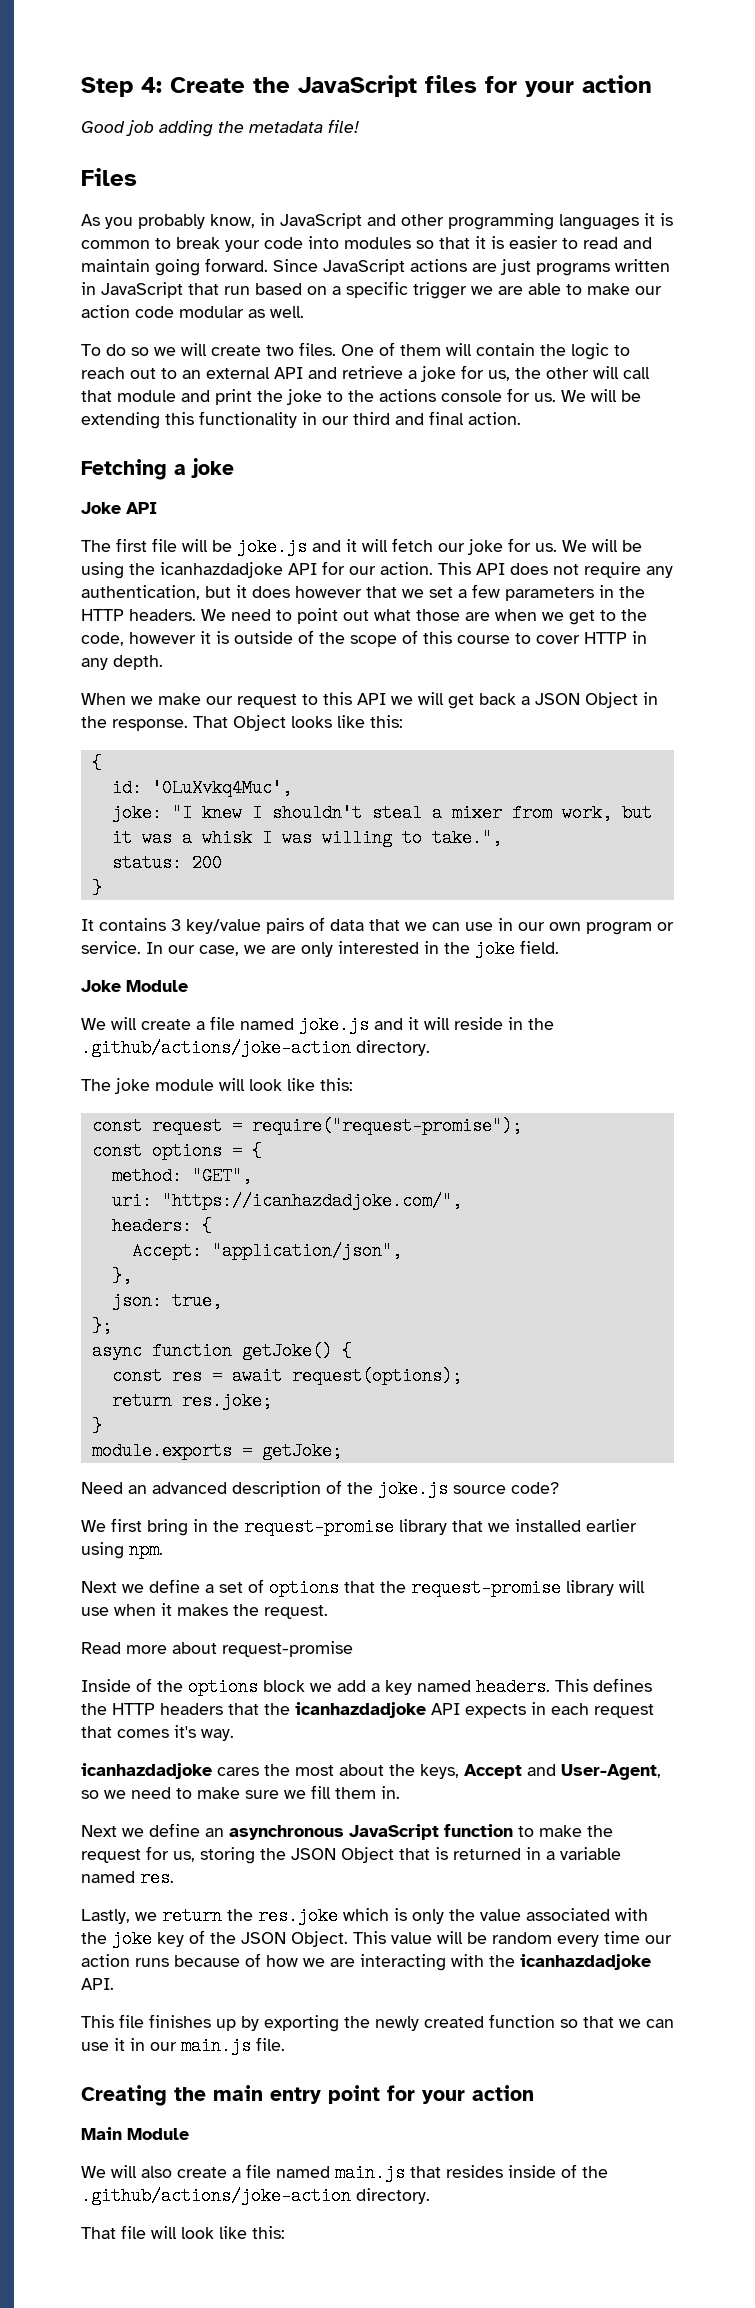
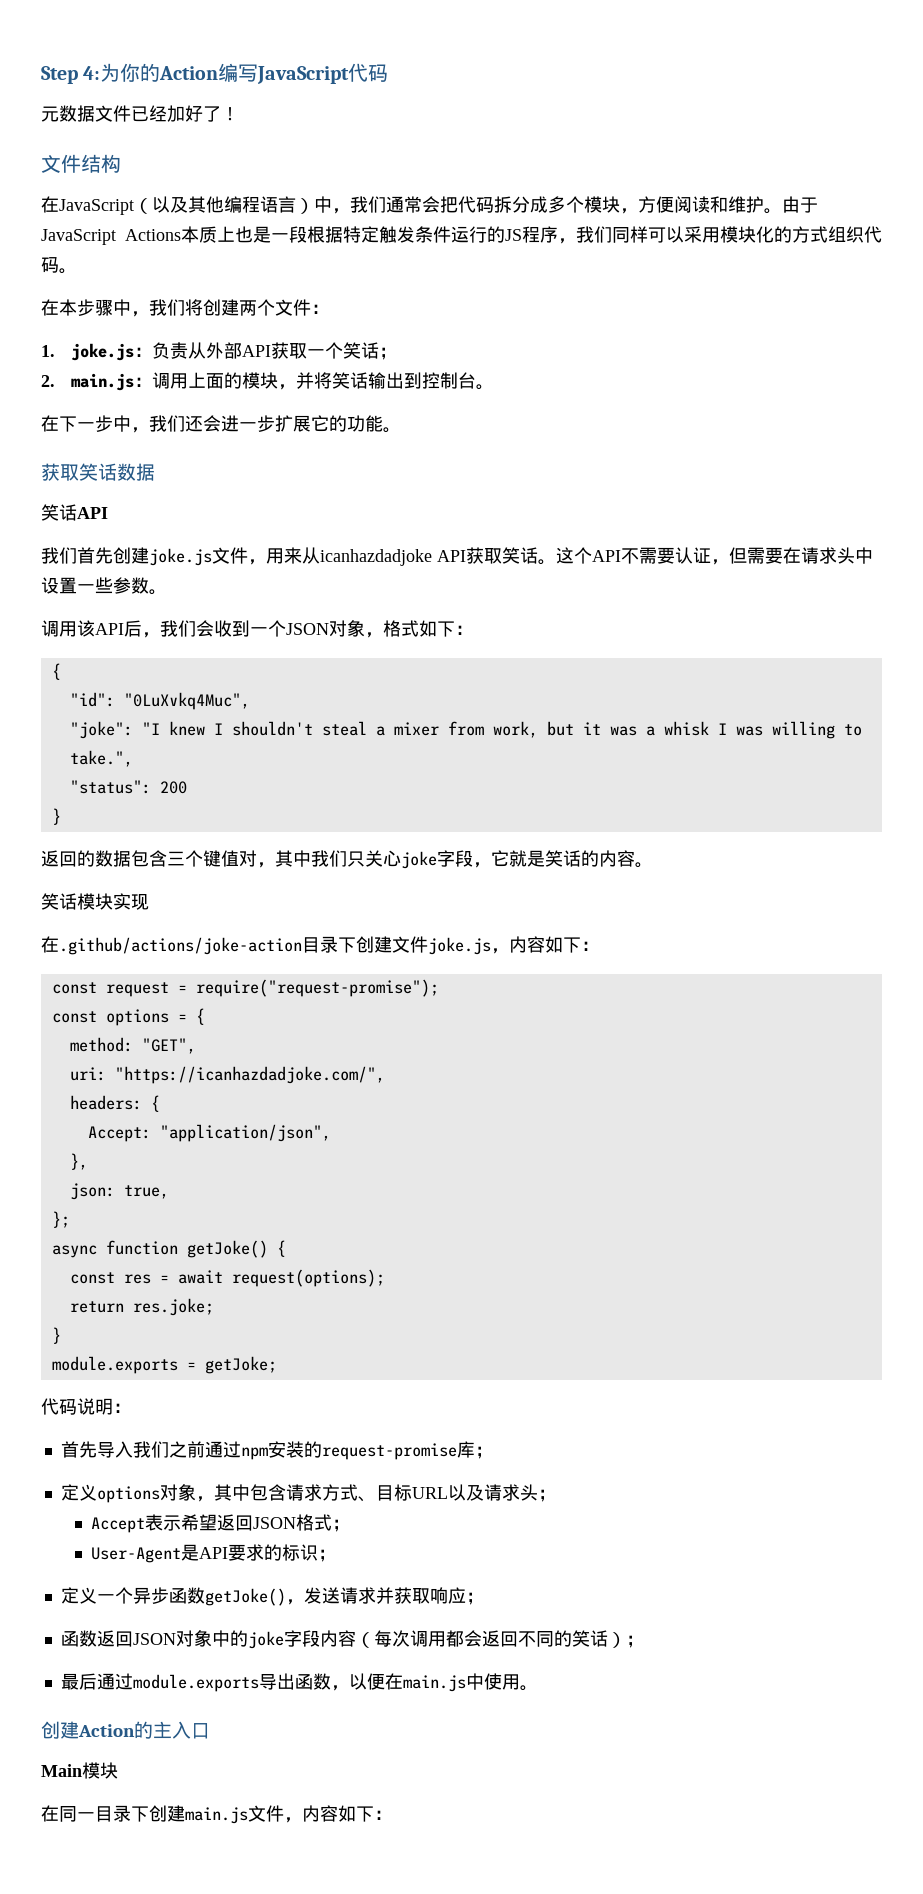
[170,75,652,97] [81,119,359,137] [81,168,137,186] [81,213,673,230] [81,236,652,252] [81,258,670,276] [81,281,662,299] [81,305,304,318] [81,342,630,360] [81,365,650,382] [81,388,641,405] [81,411,521,429] [81,458,234,480] [81,502,157,514] [81,538,642,556] [81,561,673,579] [81,584,645,601] [81,608,647,625] [81,630,647,647] [81,655,163,670] [81,692,658,709] [81,715,403,731] [91,754,102,772] [111,779,292,797] [111,804,162,822] Create the JavaScript files for your action // Good job adding the metadata file! // Files // As you probably know, in JavaScript and other programming languages it is common to break your code into modules so that it is easier to read and maintain going forward. Since JavaScript actions are just programs written in JavaScript that run based on a specific trigger we are able to make our action code modular as well. // To do so we will create two files. One of them will contain the logic to reach out to an external API and retrieve a joke for us, the other will call that module and print the joke to the actions console for us. We will be extending this functionality in our third and final action. // Fetching a joke // Joke API // The first file will be joke.js and it will fetch our joke for us. We will be using the icanhazdadjoke API for our action. This API does not require any authentication, but it does however that we set a few parameters in the HTTP headers. We need to point out what those are when we get to the code, however it is outside of the scope of this course to cover HTTP in any depth. // When we make our request to this API we will get back a JSON Object in the response. That Object looks like this: // { // id: '0LuXvkq4Muc', // joke: -> [100,63,389,84] [41,105,239,122] [41,154,121,173] [41,196,818,215] [41,226,882,245] [41,257,77,274] [41,299,329,317] [41,342,398,361] [41,372,495,391] [41,415,401,433] [41,463,155,481] [41,504,108,521] [41,547,873,566] [41,577,167,595] [41,620,473,638] [51,663,61,680] [69,692,250,710] [69,721,133,739] 为你的Action编写JavaScript代码 // 元数据文件已经加好了！ // 文件结构 // 在JavaScript（以及其他编程语言）中，我们通常会把代码拆分成多个模块，方便阅读和维护。由于JavaScript Actions本质上也是一段根据特定触发条件运行的JS程序，我们同样可以采用模块化的方式组织代码。 // 在本步骤中，我们将创建两个文件： // 1. joke.js：负责从外部API获取一个笑话； // 2. main.js：调用上面的模块，并将笑话输出到控制台。 // 在下一步中，我们还会进一步扩展它的功能。 // 获取笑话数据 // 笑话API // 我们首先创建joke.js文件，用来从icanhazdadjoke API获取笑话。这个API不需要认证，但需要在请求头中设置一些参数。 // 调用该API后，我们会收到一个JSON对象，格式如下： // { // "id": "0LuXvkq4Muc", // "joke":
[111,854,182,872] status: -> [69,780,151,794] "status":
[81,917,674,935] [81,940,559,958] [81,980,188,992] [81,1016,554,1034] [81,1039,430,1057] [81,1078,353,1094] It contains 3 key/value pairs of data that we can use in our own program or service. In our case, we are only interested in the joke field. // Joke Module // We will create a file named joke.js and it will reside in the .github/actions/joke-action directory. // The joke module will look like this: -> [41,850,653,869] [41,893,149,910] [41,936,599,955] 返回的数据包含三个键值对，其中我们只关心joke字段，它就是笑话的内容。 // 笑话模块实现 // 在.github/actions/joke-action目录下创建文件joke.js，内容如下：
[81,1480,559,1498] [81,1518,637,1536] [81,1541,163,1559] [81,1579,645,1597] [81,1603,328,1619] [81,1641,353,1657] [81,1678,652,1696] [81,1702,654,1718] [81,1725,234,1741] [81,1763,661,1780] [81,1785,400,1799] [81,1823,613,1840] [81,1846,621,1864] [81,1869,174,1887] [81,1907,648,1925] [81,1930,672,1948] [81,1953,651,1971] [81,1978,114,1990] [81,2014,674,2032] [81,2037,285,2055] [81,2085,534,2106] [81,2127,189,2140] [81,2164,608,2182] [81,2187,430,2205] [81,2225,285,2239] Need an advanced description of the joke.js source code? // We first bring in the request-promise library that we installed earlier using npm. // Next we define a set of options that the request-promise library will use when it makes the request. // Read more about request-promise // Inside of the options block we add a key named headers. This defines the HTTP headers that the icanhazdadjoke API expects in each request that comes it's way. // icanhazdadjoke cares the most about the keys, Accept and User-Agent, so we need to make sure we fill them in. // Next we define an asynchronous JavaScript function to make the request for us, storing the JSON Object that is returned in a variable named res. // Lastly, we return the res.joke which is only the value associated with the joke key of the JSON Object. This value will be random every time our action runs because of how we are interacting with the icanhazdadjoke API. // This file finishes up by exporting the newly created function so that we can use it in our main.js file. // Creating the main entry point for your action // Main Module // We will also create a file named main.js that resides inside of the .github/actions/joke-action directory. // That file will look like this: -> [41,1398,131,1415] [60,1441,493,1460] [60,1484,556,1503] [91,1514,351,1533] [91,1544,337,1563] [60,1587,484,1606] [60,1630,644,1649] [60,1673,538,1692] [41,1721,210,1739] [41,1762,118,1779] [41,1805,392,1824] 代码说明： // 首先导入我们之前通过npm安装的request-promise库； // 定义options对象，其中包含请求方式、目标URL以及请求头； // Accept表示希望返回JSON格式； // User-Agent是API要求的标识； // 定义一个异步函数getJoke()，发送请求并获取响应； // 函数返回JSON对象中的joke字段内容（每次调用都会返回不同的笑话）； // 最后通过module.exports导出函数，以便在main.js中使用。 // 创建Action的主入口 // Main模块 // 在同一目录下创建main.js文件，内容如下：

